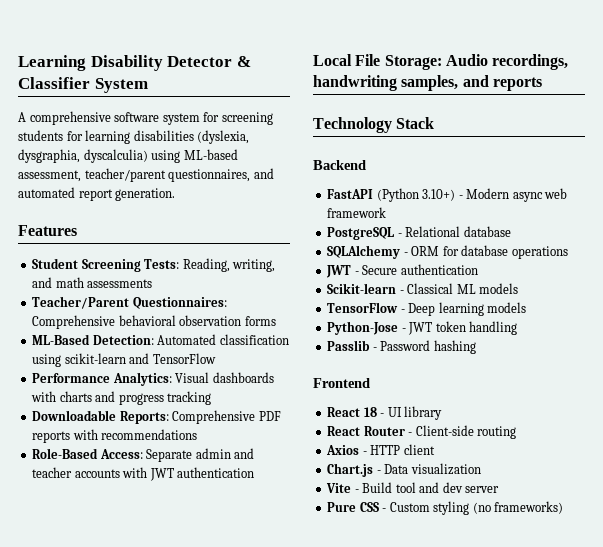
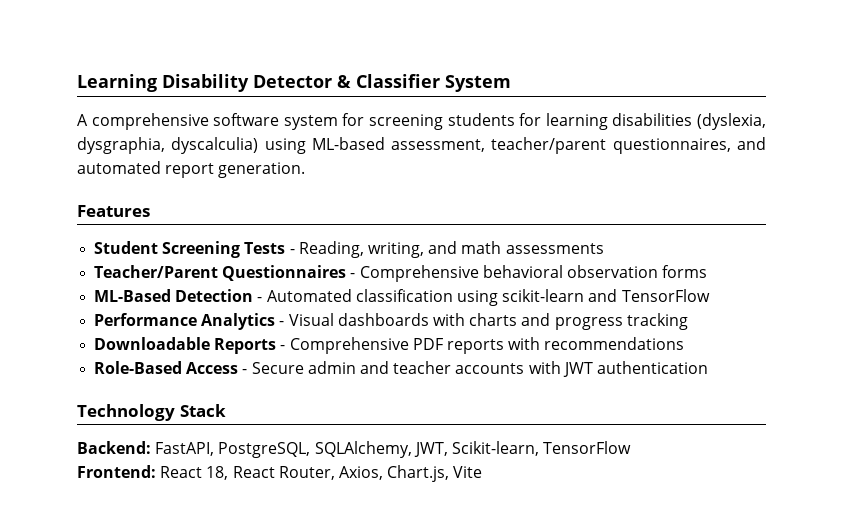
[144,259,180,269] Tests: -> [244,242,295,254] Tests -
[132,297,227,309] Questionnaires: -> [222,265,356,281] Questionnaires -
[92,335,154,345] Detection: -> [175,289,263,302] Detection -
[112,372,172,386] Analytics: -> [201,313,285,330] Analytics -
[119,411,169,424] Reports: -> [214,338,286,354] Reports -
[99,449,193,462] Access: Separate -> [186,362,304,374] Access - Secure
[313,54,569,70] [313,75,542,91] [313,117,435,133] [313,160,366,170] [327,188,568,202] [327,207,387,218] [327,226,511,240] [327,245,568,259] [326,264,478,278] [327,283,519,294] [327,302,527,316] [327,321,518,335] [327,340,476,354] [313,378,370,388] [327,406,443,420] [327,425,517,439] [326,444,435,455] [327,463,481,477] [326,482,500,493] [327,501,564,515] Local File Storage: Audio recordings, handwriting samples, and reports // Technology Stack // Backend // FastAPI (Python 3.10+) - Modern async web framework // PostgreSQL - Relational database // SQLAlchemy - ORM for database operations // JWT - Secure authentication // Scikit-learn - Classical ML models // TensorFlow - Deep learning models // Python-Jose - JWT token handling // Passlib - Password hashing // Frontend // React 18 - UI library // React Router - Client-side routing // Axios - HTTP client // Chart.js - Data visualization // Vite - Build tool and dev server // Pure CSS - Custom styling (no frameworks) -> [77,404,226,421] [77,441,632,458] [77,465,483,482] Technology Stack // Backend: FastAPI, PostgreSQL, SQLAlchemy, JWT, Scikit-learn, TensorFlow // Frontend: React 18, React Router, Axios, Chart.js, Vite

